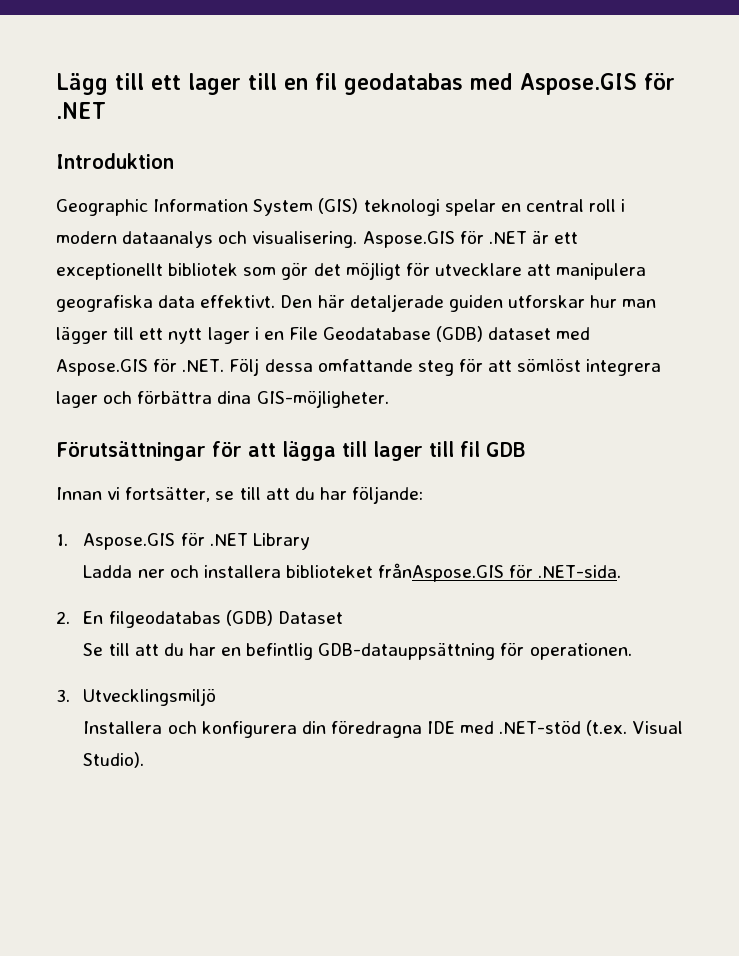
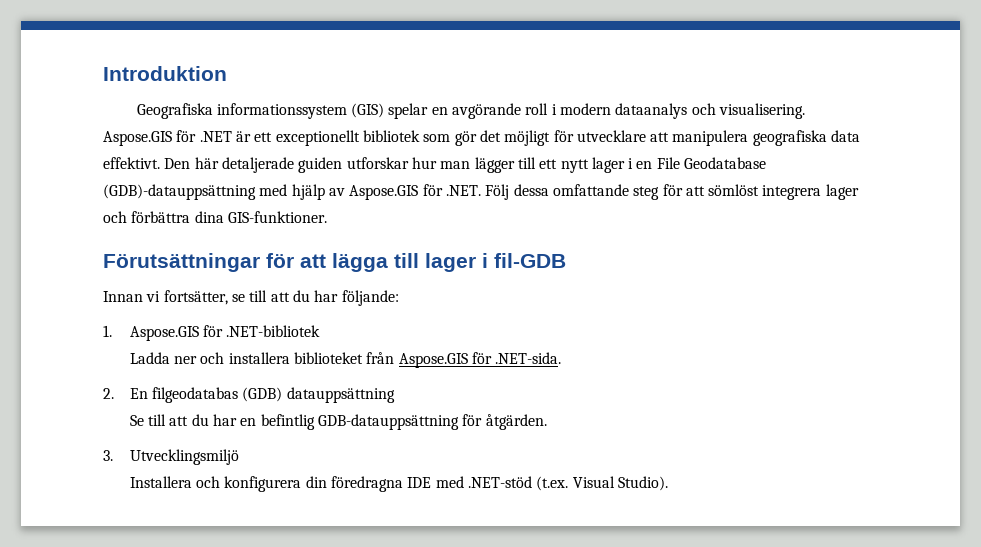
[56,73,675,95] [56,102,106,119] [56,153,174,169] [56,198,440,216] Lägg till ett lager till en fil geodatabas med Aspose.GIS för .NET // Introduktion // Geographic Information System (GIS) teknologi -> [103,66,227,81] [136,103,385,119] Introduktion // Geografiska informationssystem (GIS)
[525,199,584,212] central -> [452,103,522,119] avgörande
[436,326,591,342] (GDB) dataset med -> [103,184,345,200] (GDB)-datauppsättning med hjälp av
[256,390,389,408] GIS-möjligheter. -> [227,211,327,223] GIS-funktioner.
[428,441,526,457] till fil GDB -> [482,253,566,268] i fil-GDB
[209,533,310,550] .NET Library -> [226,325,321,337] .NET-bibliotek
[378,563,505,582] frånAspose.GIS -> [366,352,468,368] från Aspose.GIS
[277,611,343,624] Dataset -> [286,387,395,403] datauppsättning
[529,643,632,660] operationen. -> [485,414,547,430] åtgärden.

